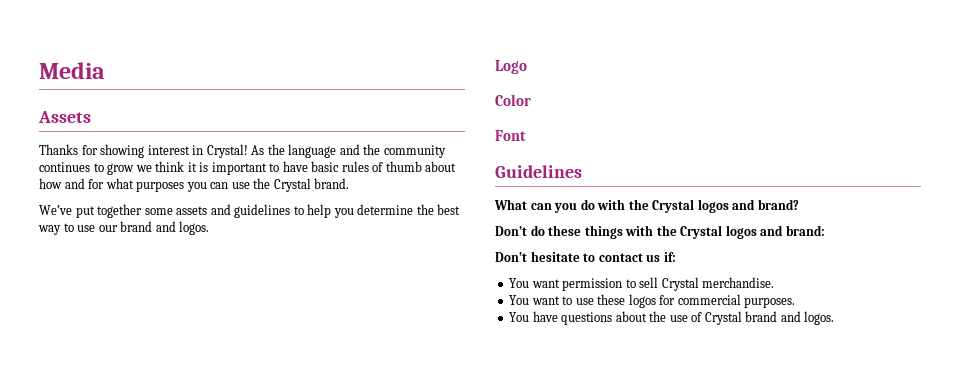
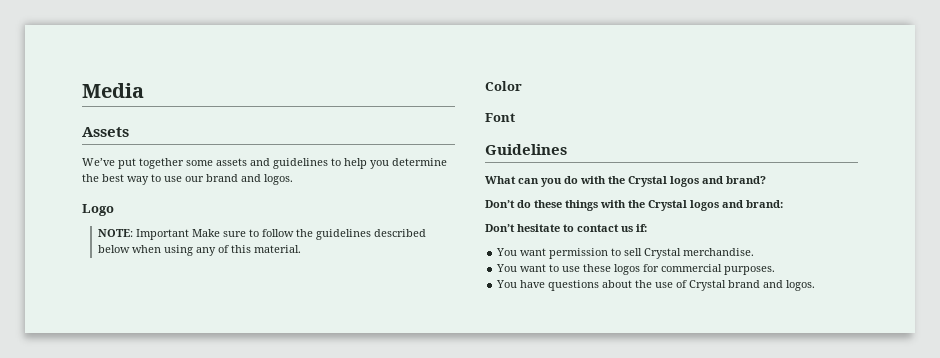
[39,144,446,158] [39,161,457,175] [39,178,350,192] // Thanks for showing interest in Crystal! As the language and the community continues to grow we think it is important to have basic rules of thumb about how and for what purposes you can use the Crystal brand. -> (129, 132) none
(527, 67) none -> [97,229,426,240] [97,245,301,256] // NOTE: Important Make sure to follow the guidelines described below when using any of this material.

